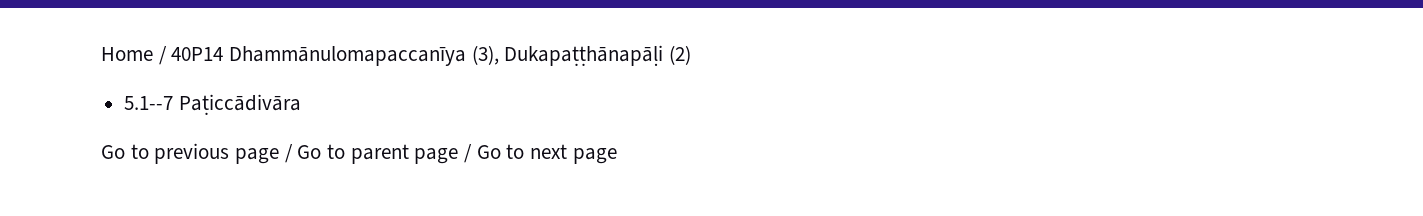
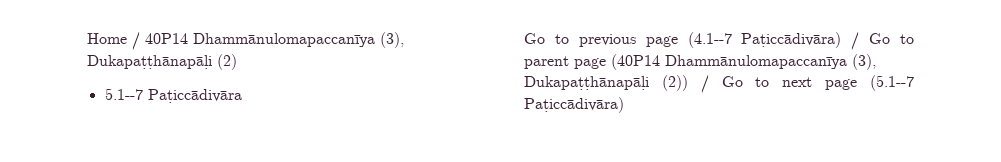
(280, 156) none -> [687,32,842,48] (4.1--7 Paṭiccādivāra)
(459, 156) none -> [611,54,876,70] [524,75,688,91] (40P14 Dhammānulomapaccanīya (3), Dukapaṭṭhānapāḷi (2))
(617, 156) none -> [870,75,914,91] [524,97,624,113] (5.1--7 Paṭiccādivāra)

